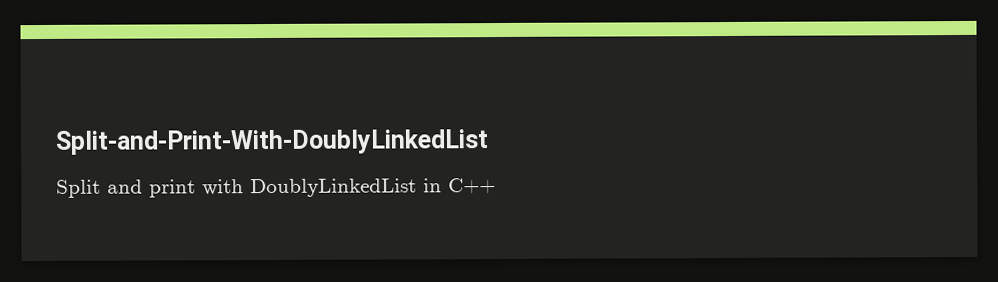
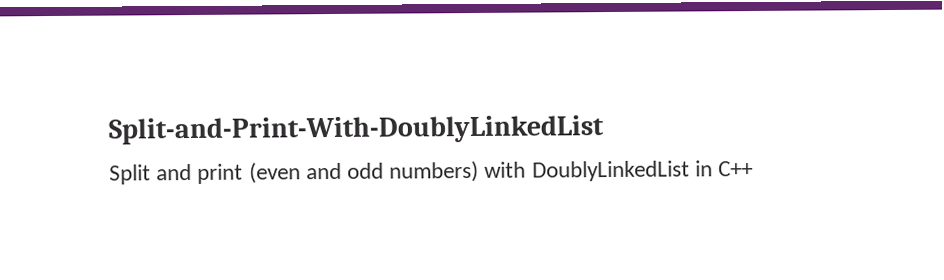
(196, 188) none -> [248,160,480,184] (even and odd numbers)

